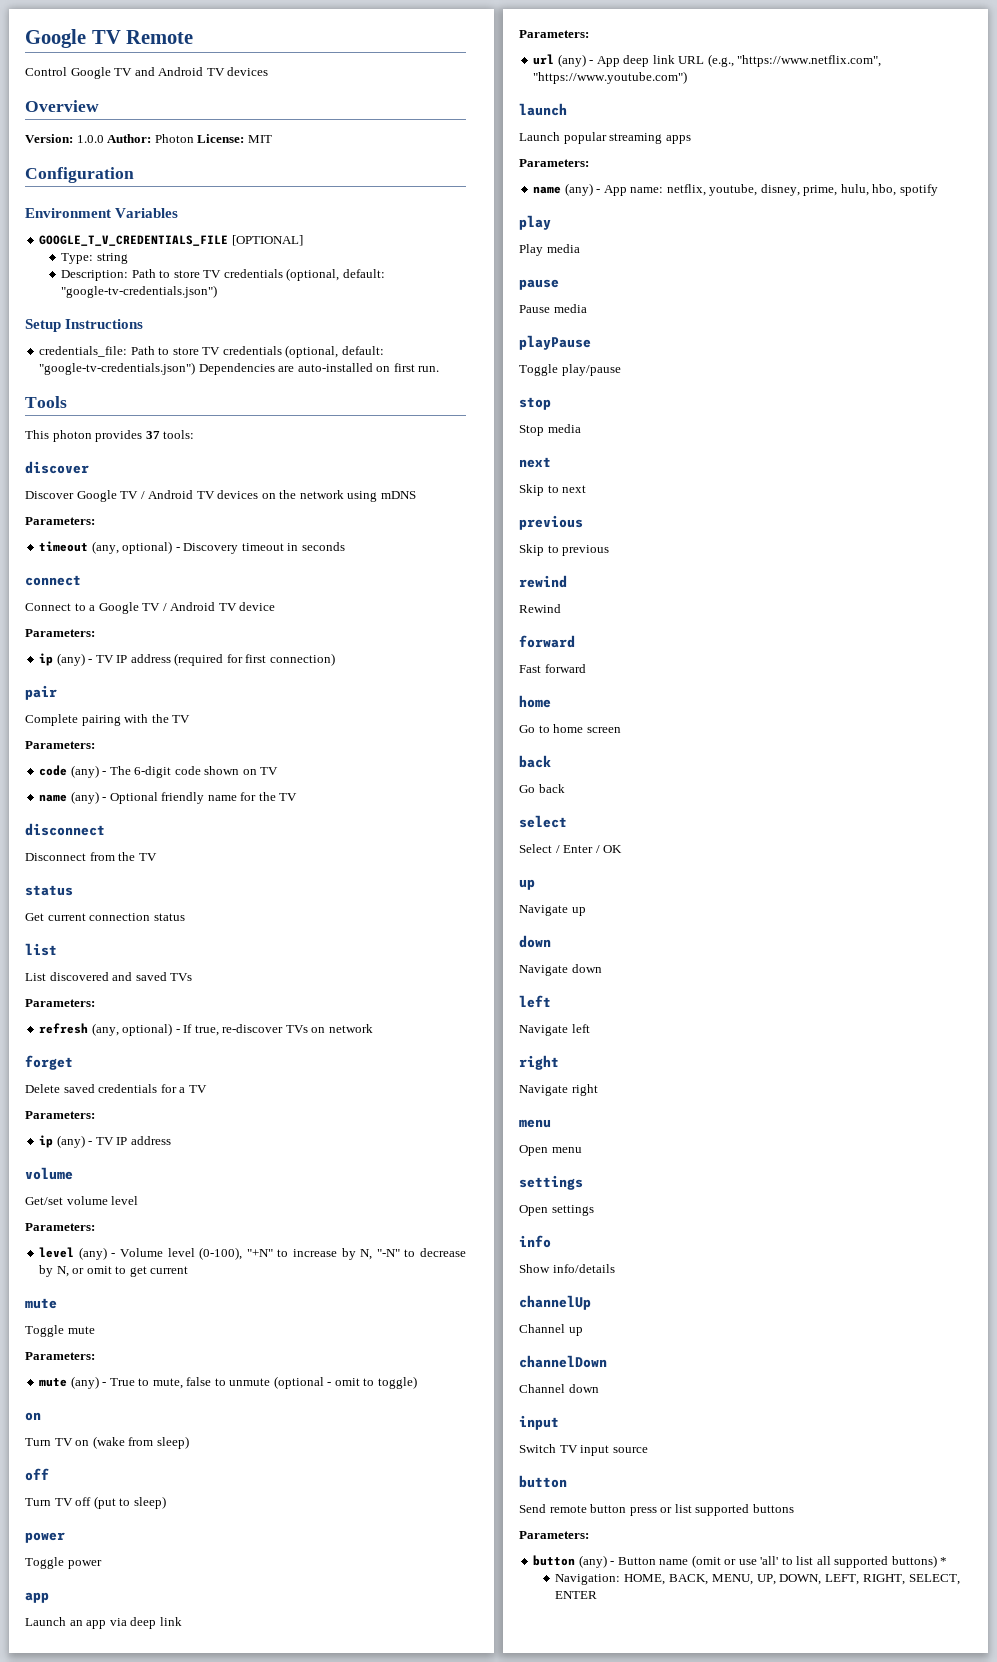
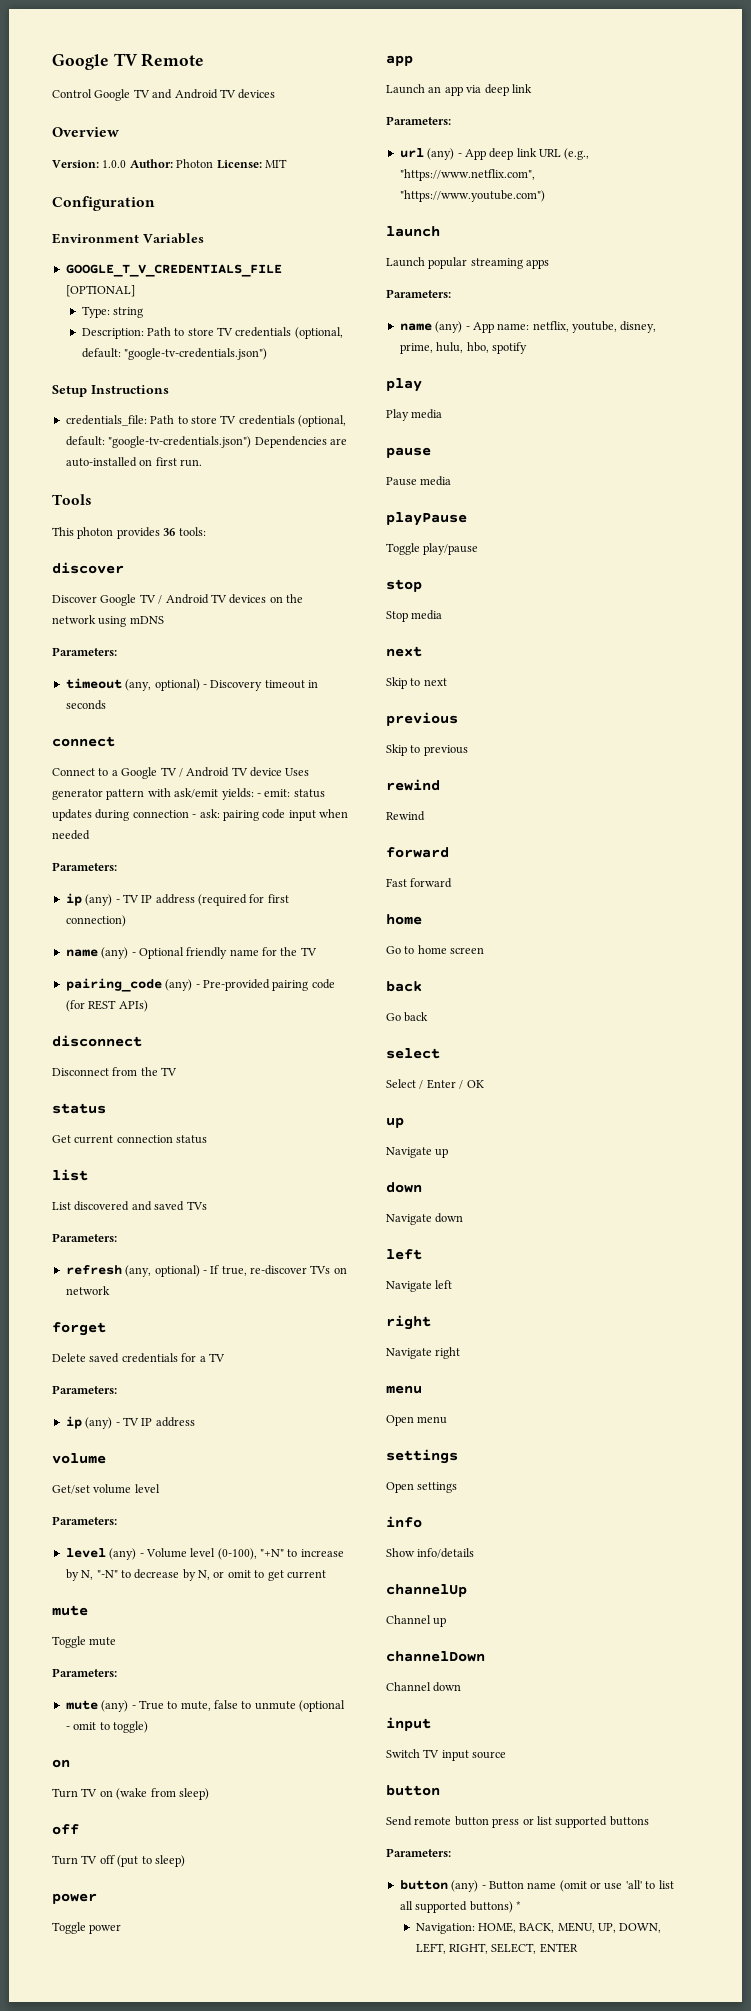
[145,431,160,439] 37 -> [163,528,176,536] 36
(276, 606) none -> [285,768,310,776] [52,788,325,800] [52,809,348,821] [52,830,90,840] Uses generator pattern with ask/emit yields: - emit: status updates during connection - ask: pairing code input when needed
[25,685,57,700] [25,714,191,726] [25,741,95,749] [39,765,279,778] // pair // Complete pairing with the TV // Parameters: // code (any) - The 6-digit code shown on TV -> (126, 921) none
(298, 797) none -> [65,978,335,992] [65,1000,148,1012] // pairing_code (any) - Pre-provided pairing code (for REST APIs)

